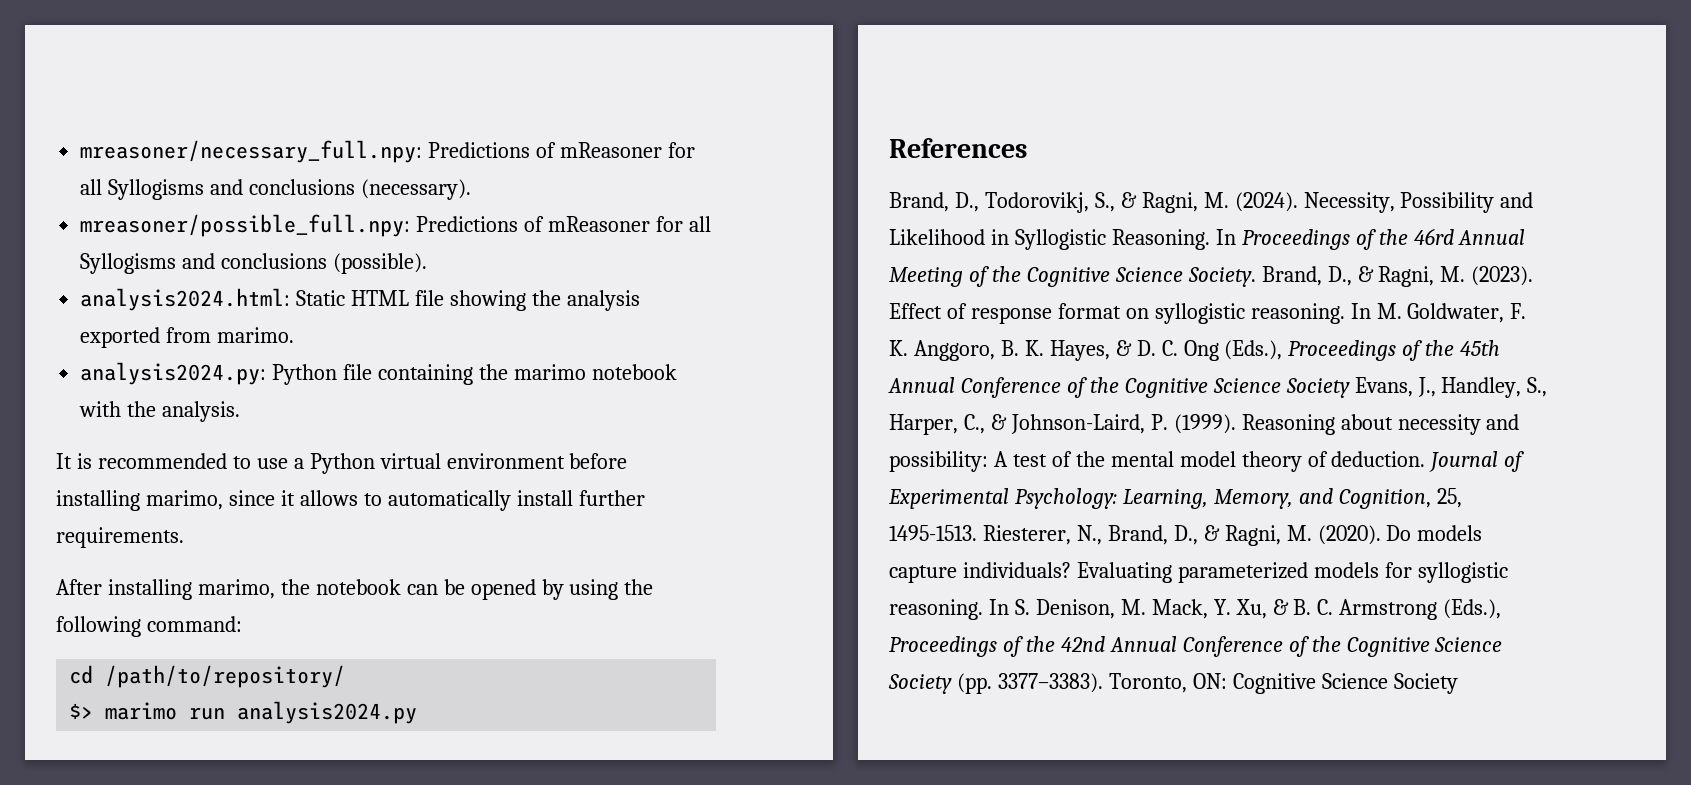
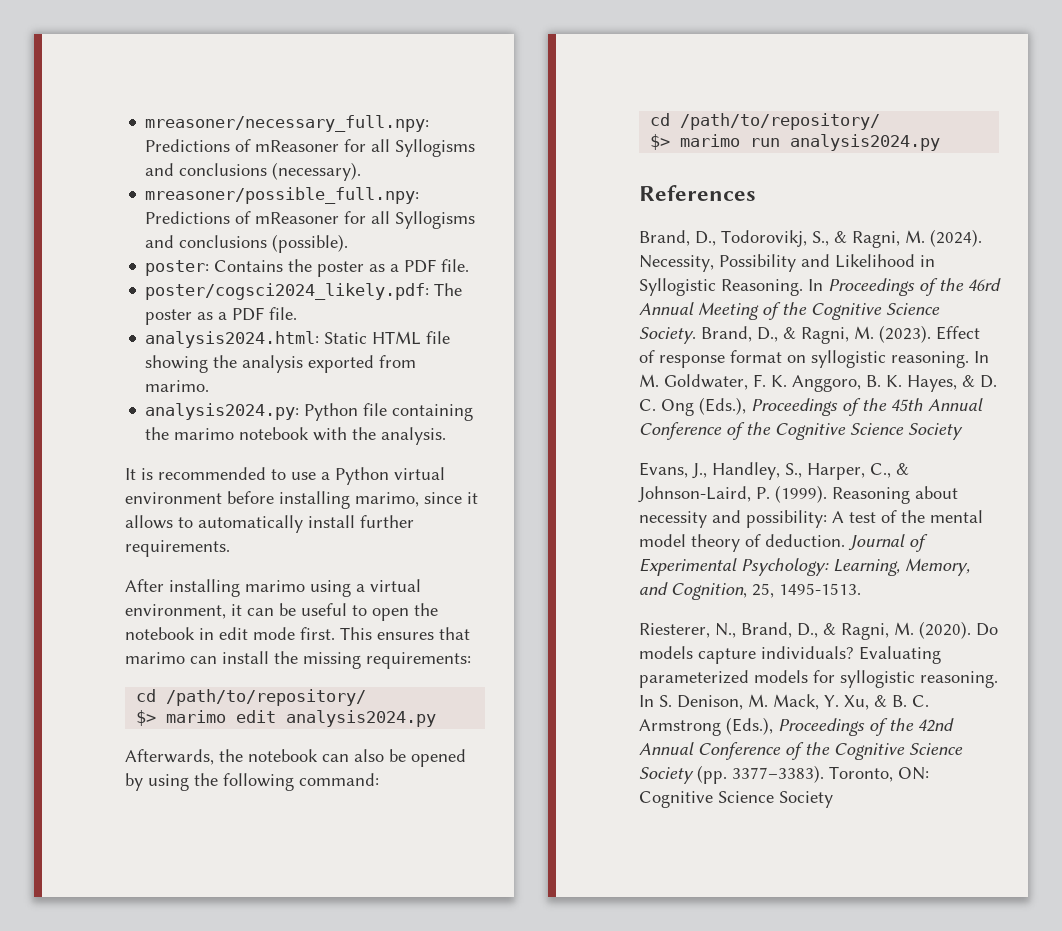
(428, 263) none -> [145,259,470,277] [145,283,463,300] [145,307,298,325] // poster: Contains the poster as a PDF file. // poster/cogsci2024_likely.pdf: The poster as a PDF file.
[197,579,275,599] marimo, -> [245,579,421,597] [125,603,438,621] [125,627,470,640] [125,651,471,669] [136,689,367,706] [136,710,437,727] [125,749,214,765] marimo using a virtual environment, it can be useful to open the notebook in edit mode first. This ensures that marimo can install the missing requirements: // cd /path/to/repository/ // $> marimo edit analysis2024.py // Afterwards,
(438, 589) none -> [354,749,384,762] also
(1350, 388) none -> (963, 431) //
(977, 533) none -> (861, 589) //

